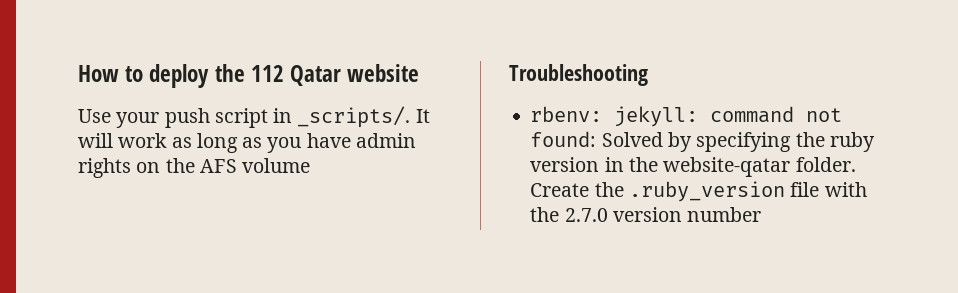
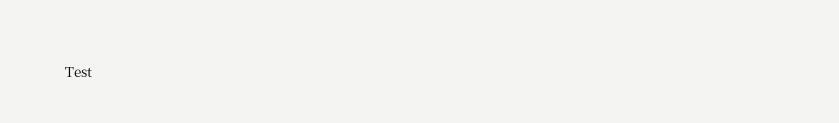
[78,64,420,88] [78,106,430,128] [78,133,416,153] [78,158,311,178] [509,64,648,86] [530,106,843,127] [530,131,875,152] [530,157,856,177] [530,181,867,202] [530,207,762,222] How to deploy the 112 Qatar website // Use your push script in _scripts/. It will work as long as you have admin rights on the AFS volume // Troubleshooting // rbenv: jekyll: command not found: Solved by specifying the ruby version in the website-qatar folder. Create the .ruby_version file with the 2.7.0 version number -> [65,67,92,77] Test

